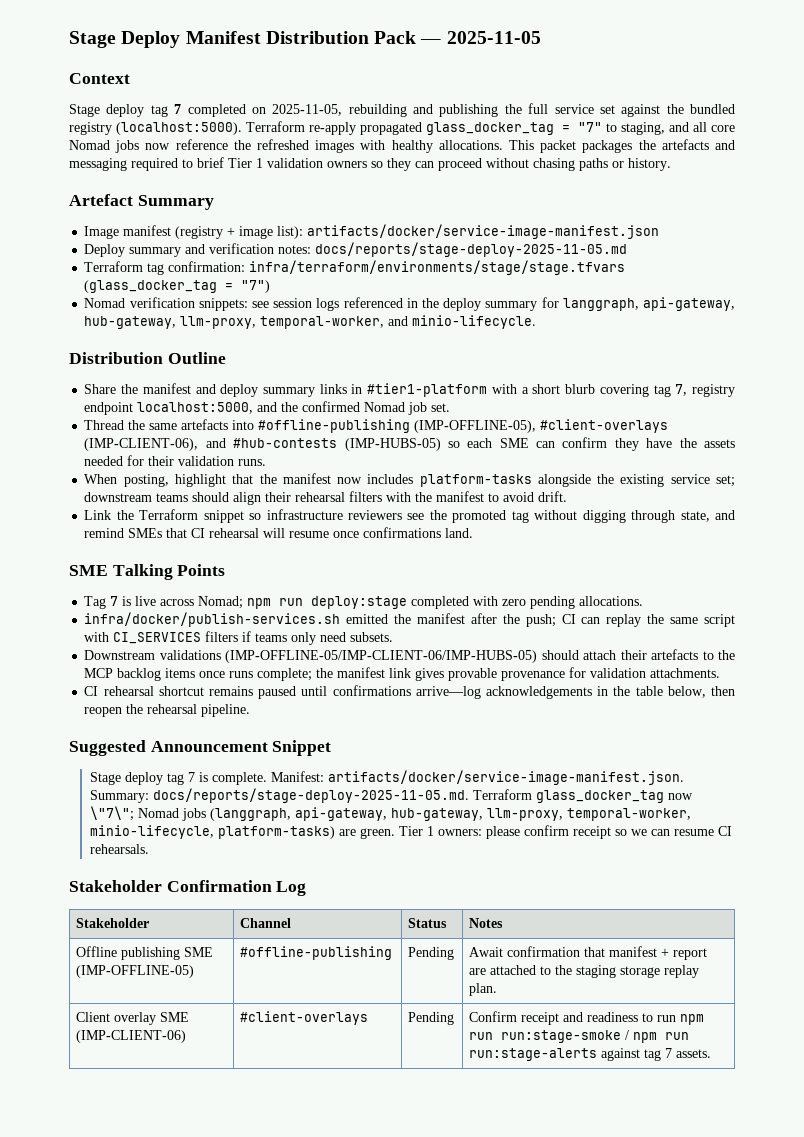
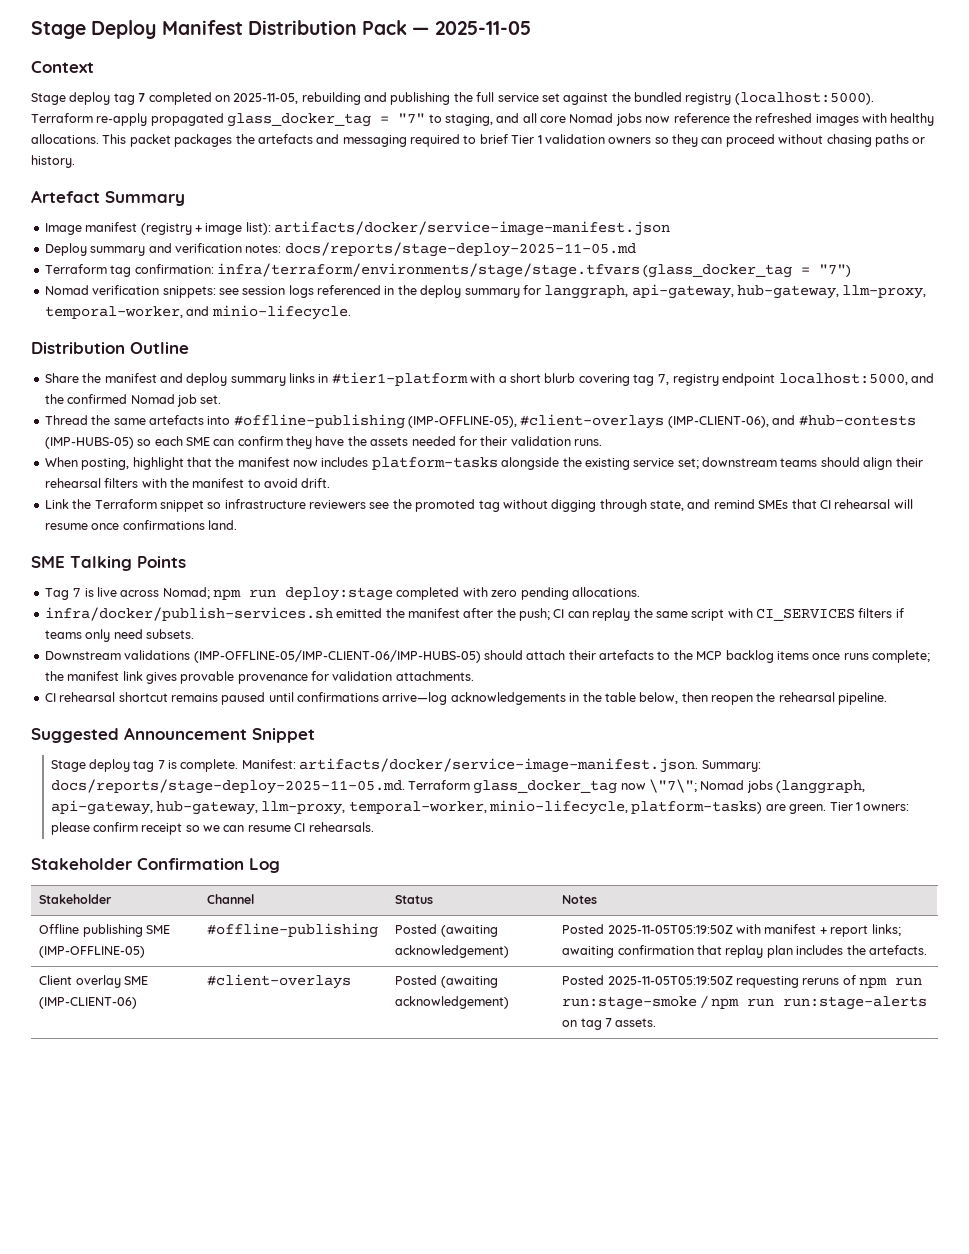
[408,947,455,960] [469,946,708,960] [469,965,700,978] [469,983,498,996] Pending | Await confirmation that manifest + report are attached to the staging storage replay plan. -> [395,924,498,937] [395,945,510,958] [562,924,901,937] [562,945,927,958] Posted (awaiting acknowledgement) | Posted 2025-11-05T05:19:50Z with manifest + report links; awaiting confirmation that replay plan includes the artefacts.
[408,1012,455,1025] [469,1011,677,1025] Pending | Confirm receipt and readiness to run -> [395,975,498,988] [395,996,510,1009] [562,975,856,988] Posted (awaiting acknowledgement) | Posted 2025-11-05T05:19:50Z requesting reruns of
[601,1048,641,1061] against -> [562,1020,578,1027] on

